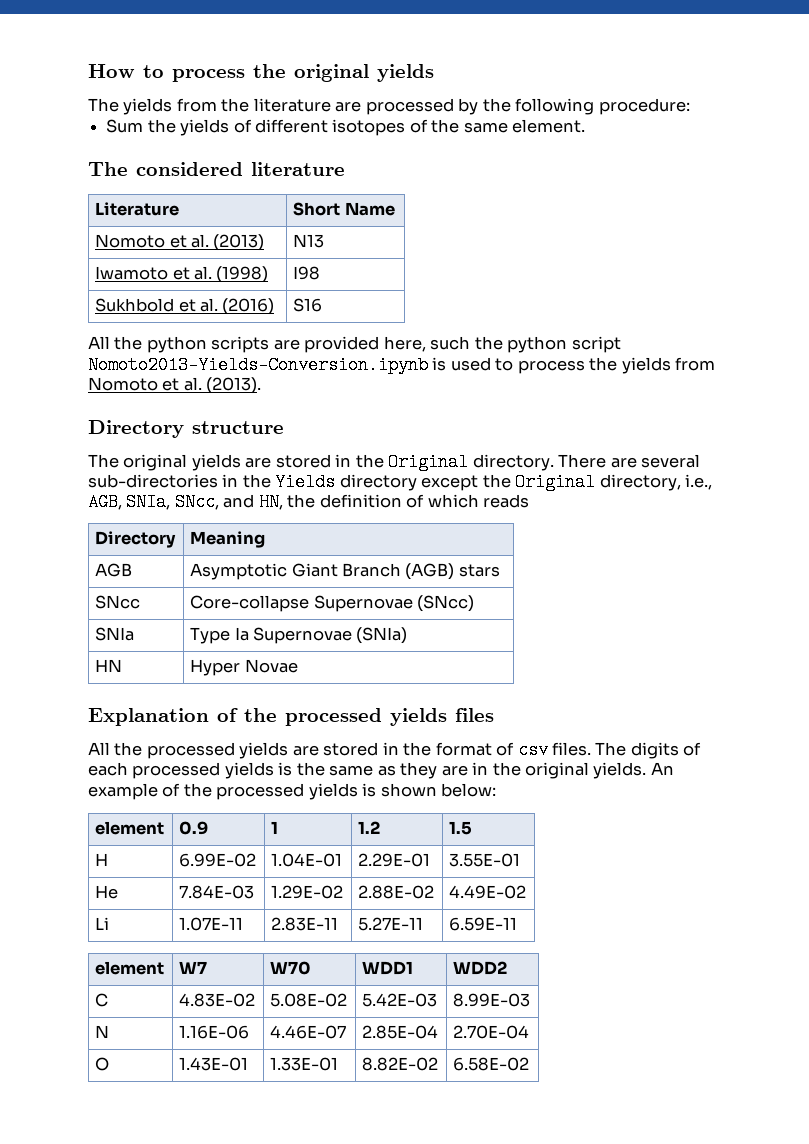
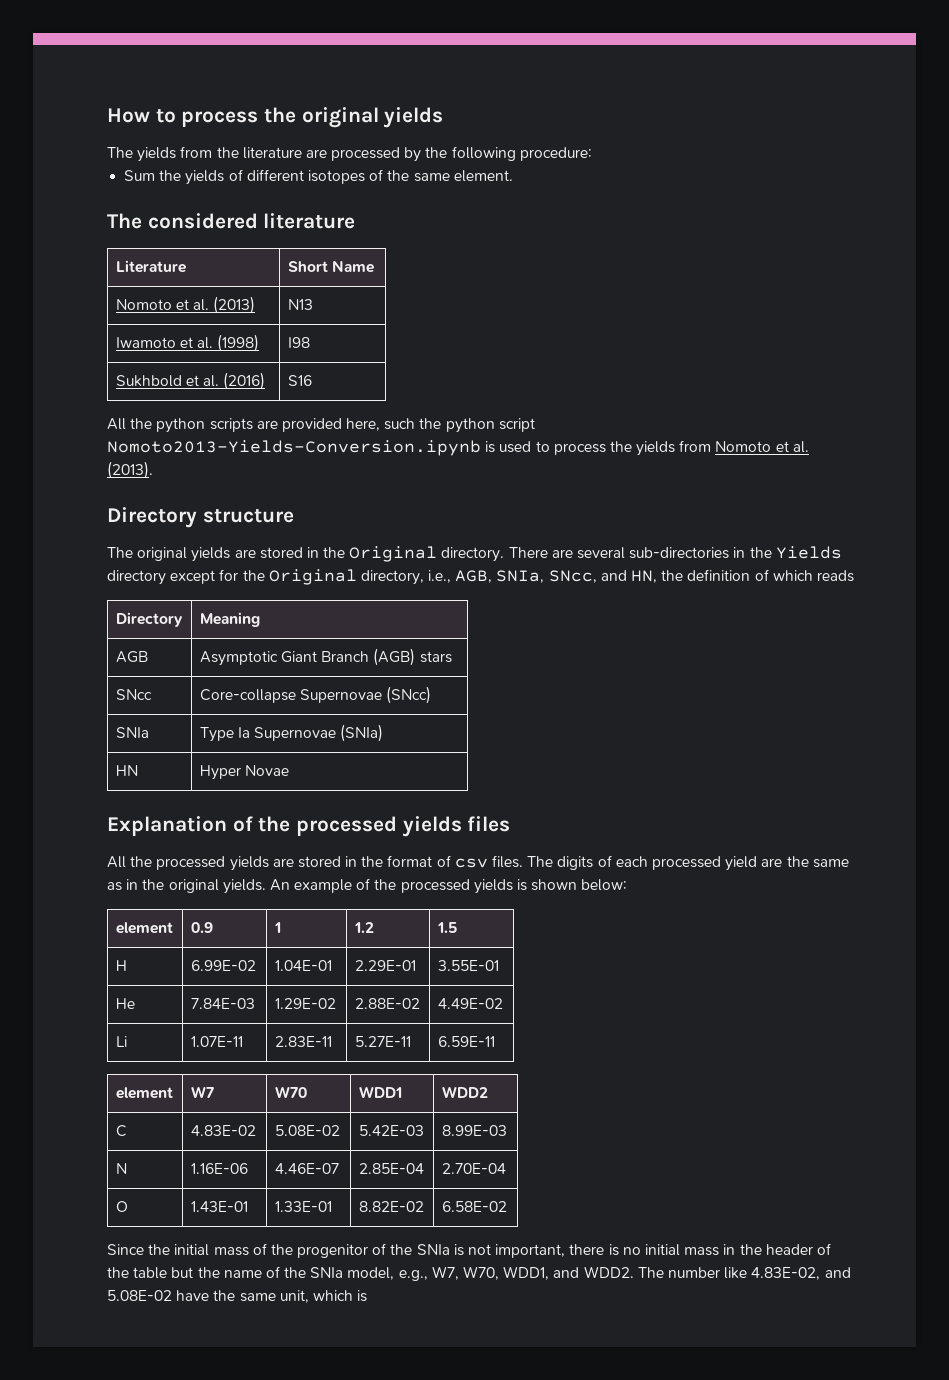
(479, 483) none -> [219,569,239,581] for
[224,762,293,779] yields is -> [725,856,783,871] yield are
[400,762,468,779] they are -> (122, 886) none
(530, 1064) none -> [107,1243,831,1258] [107,1266,851,1281] [107,1290,368,1303] // Since the initial mass of the progenitor of the SNIa is not important, there is no initial mass in the header of the table but the name of the SNIa model, e.g., W7, W70, WDD1, and WDD2. The number like 4.83E-02, and 5.08E-02 have the same unit, which is

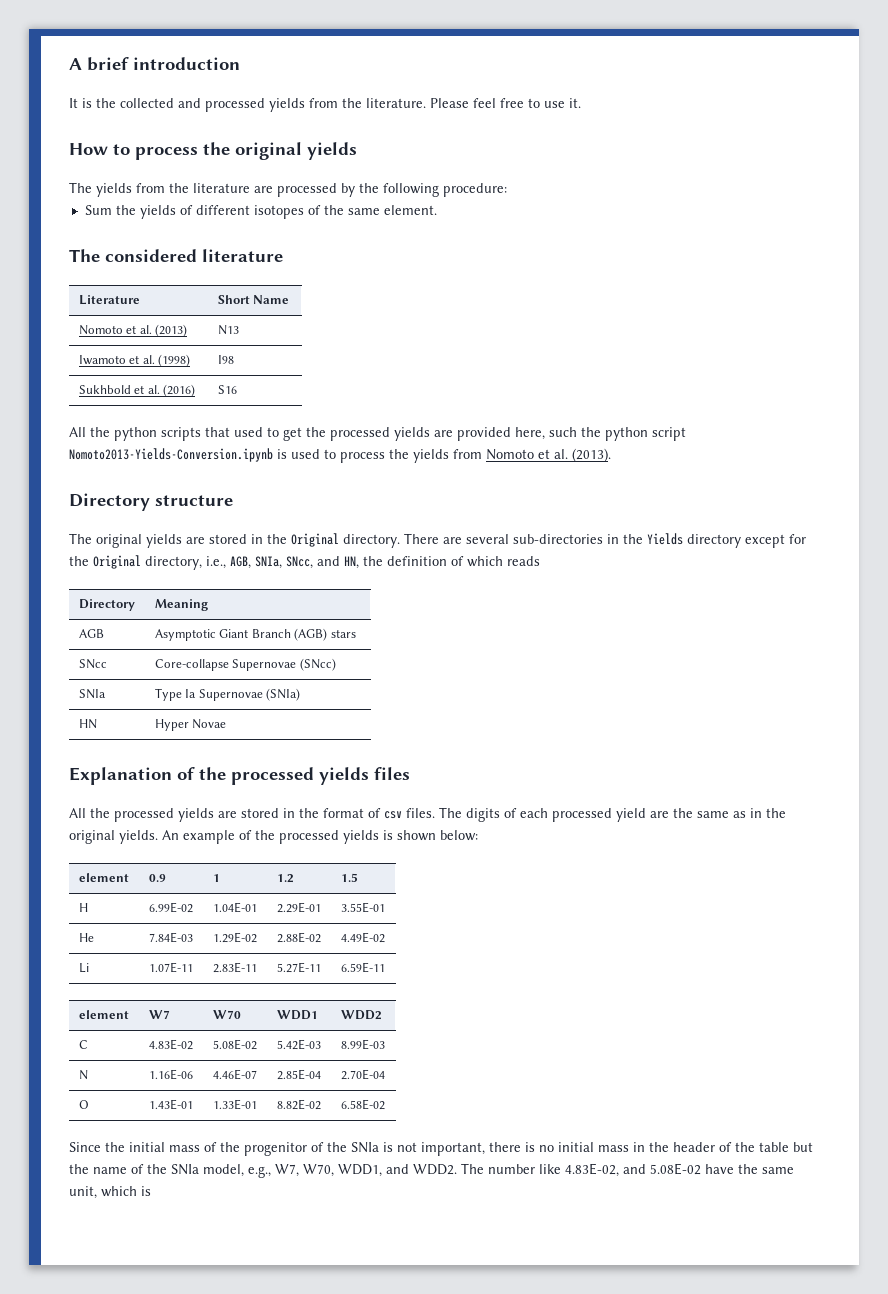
(107, 115) none -> [69,57,240,71] [69,98,581,112] A brief introduction // It is the collected and processed yields from the literature. Please feel free to use it. //
(253, 425) none -> [205,427,430,441] that used to get the processed yields

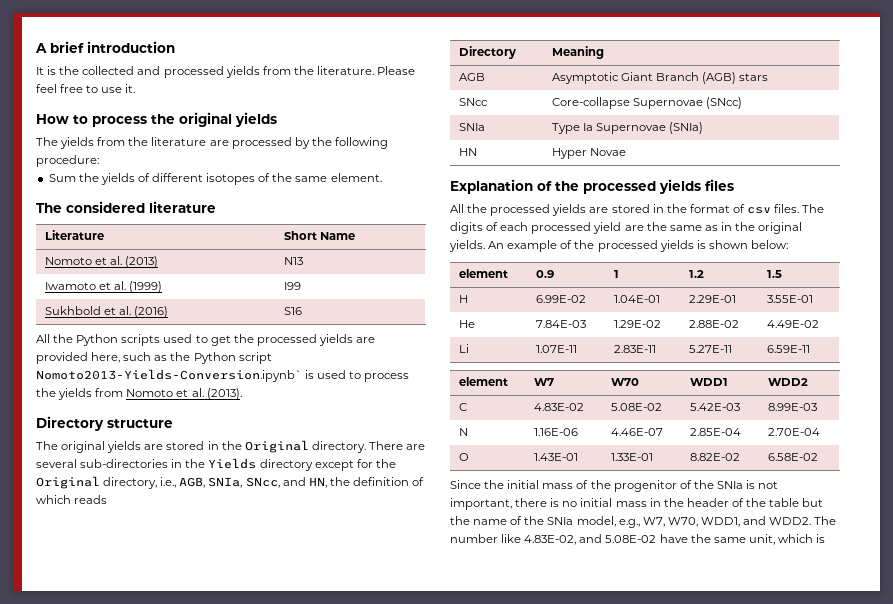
[158,354,191,367] [217,355,234,364] (1998) | I98 -> [129,281,163,293] [283,282,301,290] (1999) | I99
[114,427,230,441] python scripts that -> [76,334,161,346] Python scripts
[581,427,686,441] [69,448,273,462] the python script Nomoto2013-Yields-Conversion.ipynb -> [154,352,272,364] [36,369,302,382] as the Python script Nomoto2013-Yields-Conversion.ipynb`

